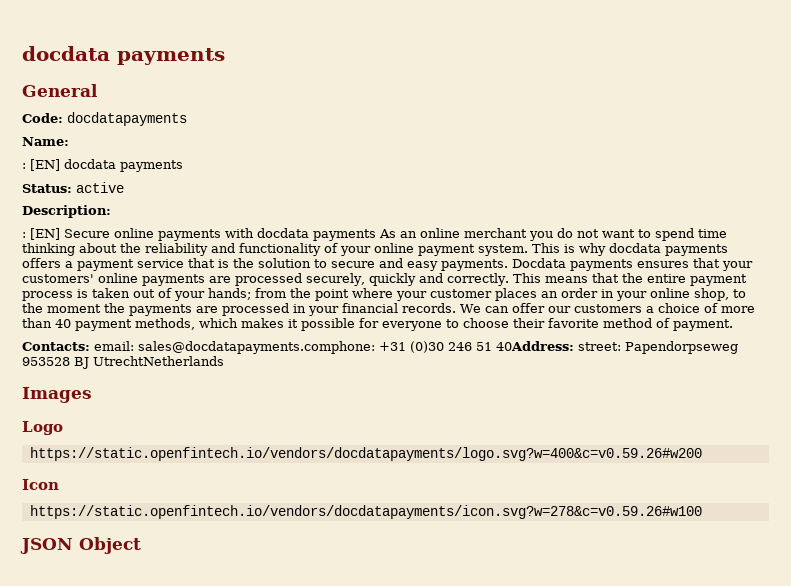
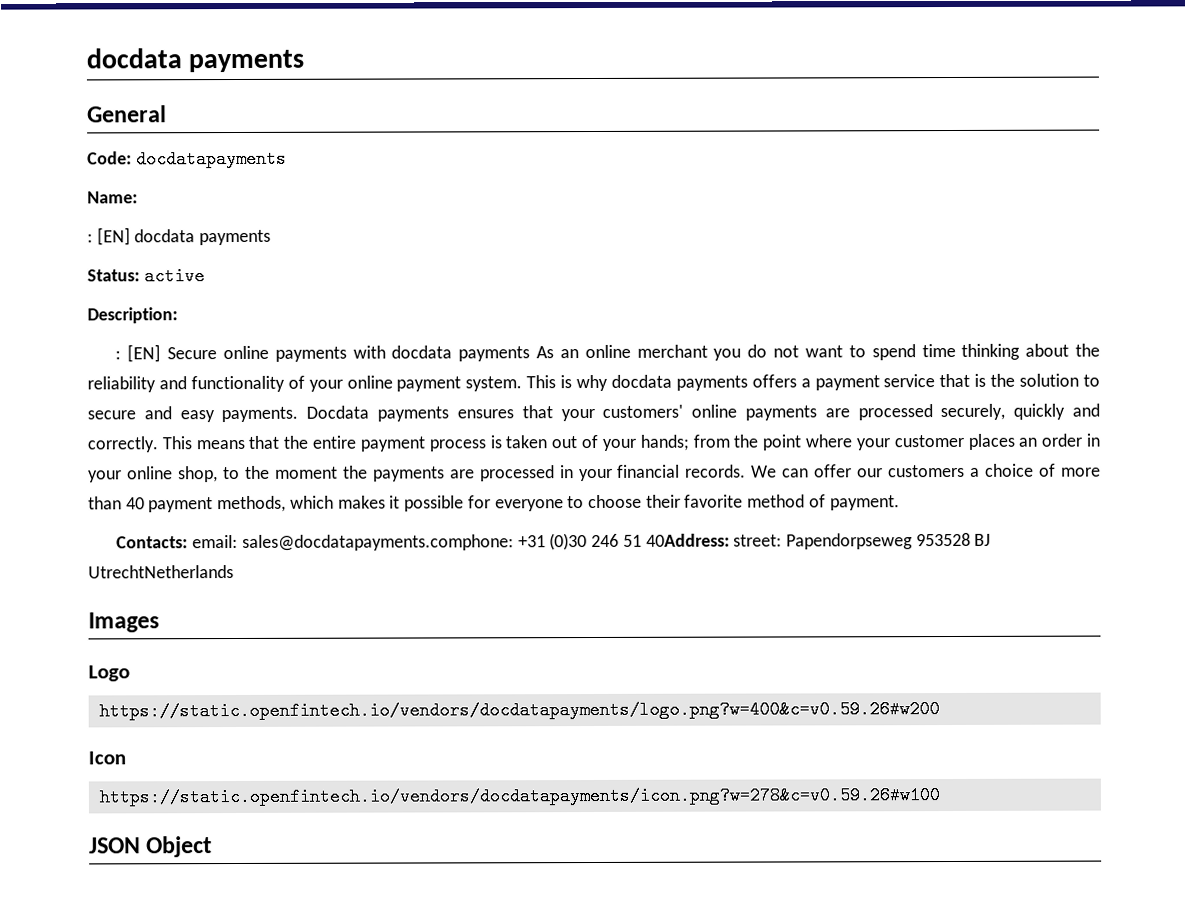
[29,447,702,461] https://static.openfintech.io/vendors/docdatapayments/logo.svg?w=400&c=v0.59.26#w200 -> [98,700,940,721] https://static.openfintech.io/vendors/docdatapayments/logo.png?w=400&c=v0.59.26#w200
[29,505,702,519] https://static.openfintech.io/vendors/docdatapayments/icon.svg?w=278&c=v0.59.26#w100 -> [98,786,940,807] https://static.openfintech.io/vendors/docdatapayments/icon.png?w=278&c=v0.59.26#w100

